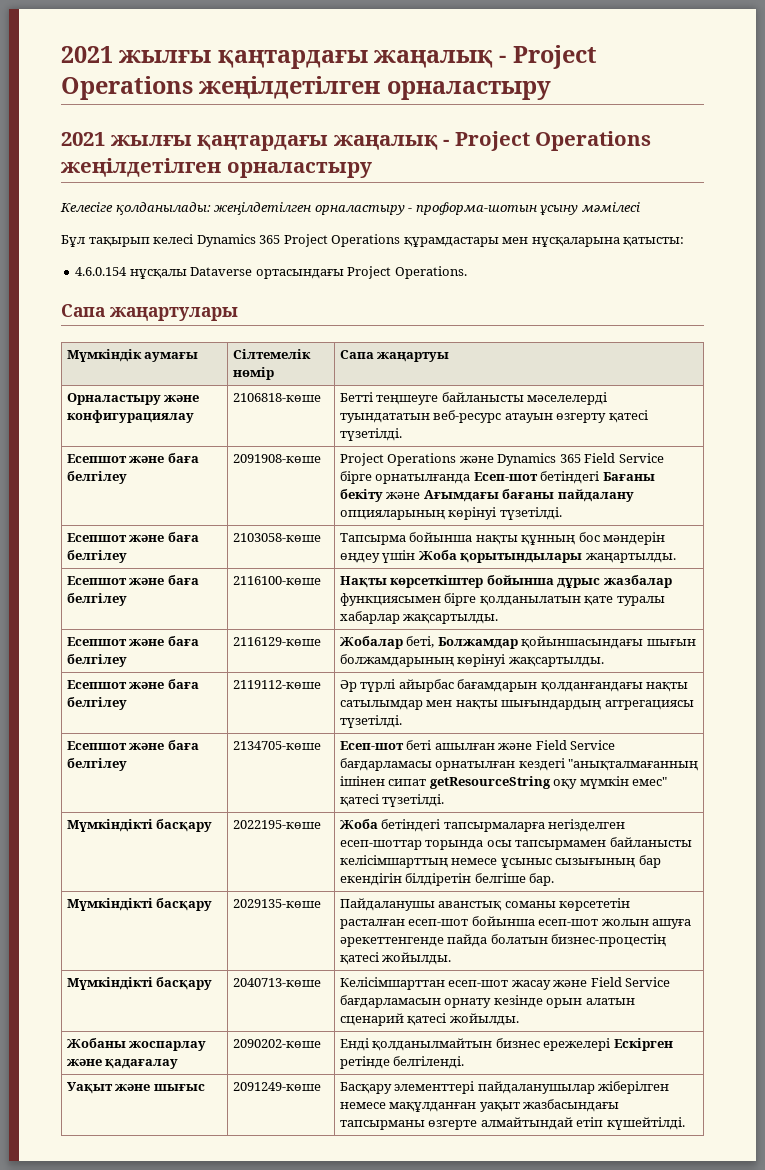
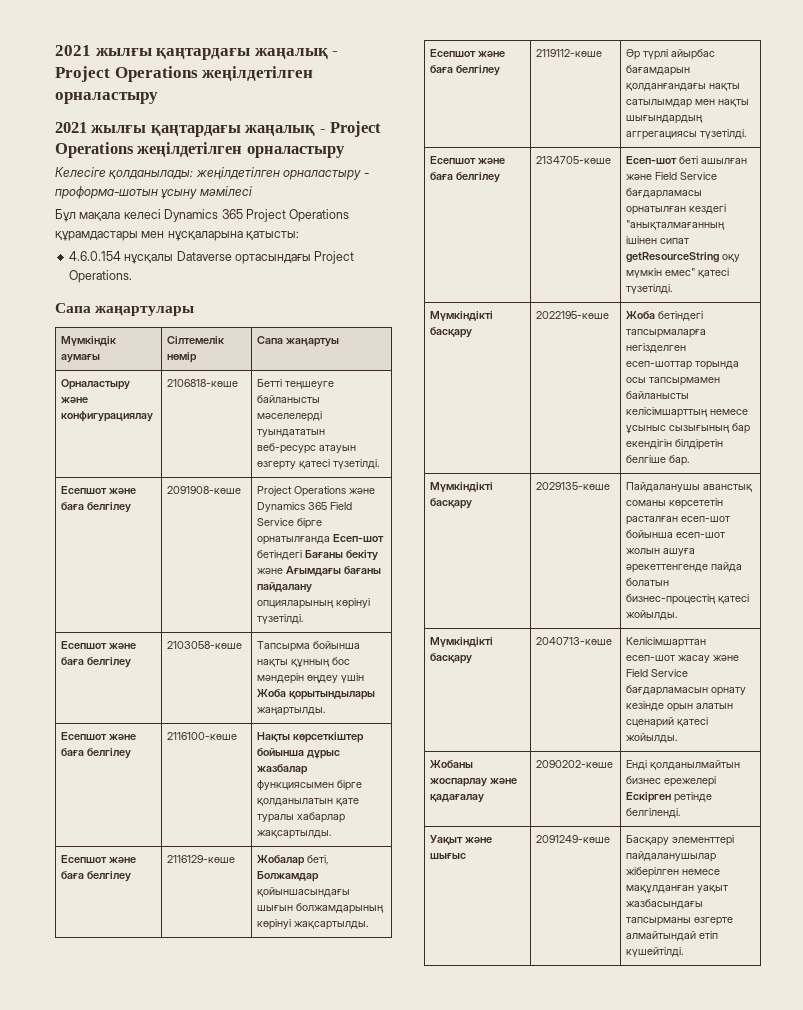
[88,237,150,247] тақырып -> [79,212,121,221] мақала

